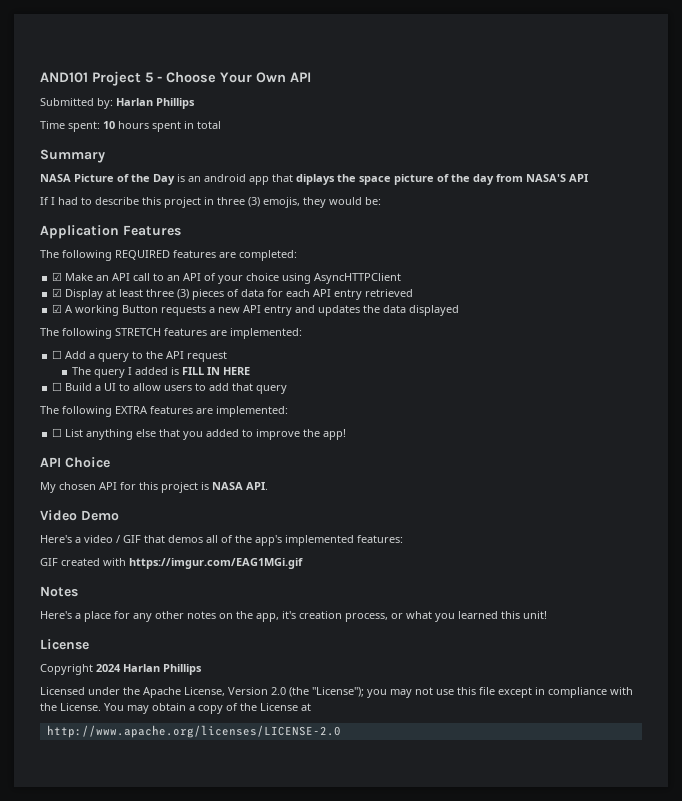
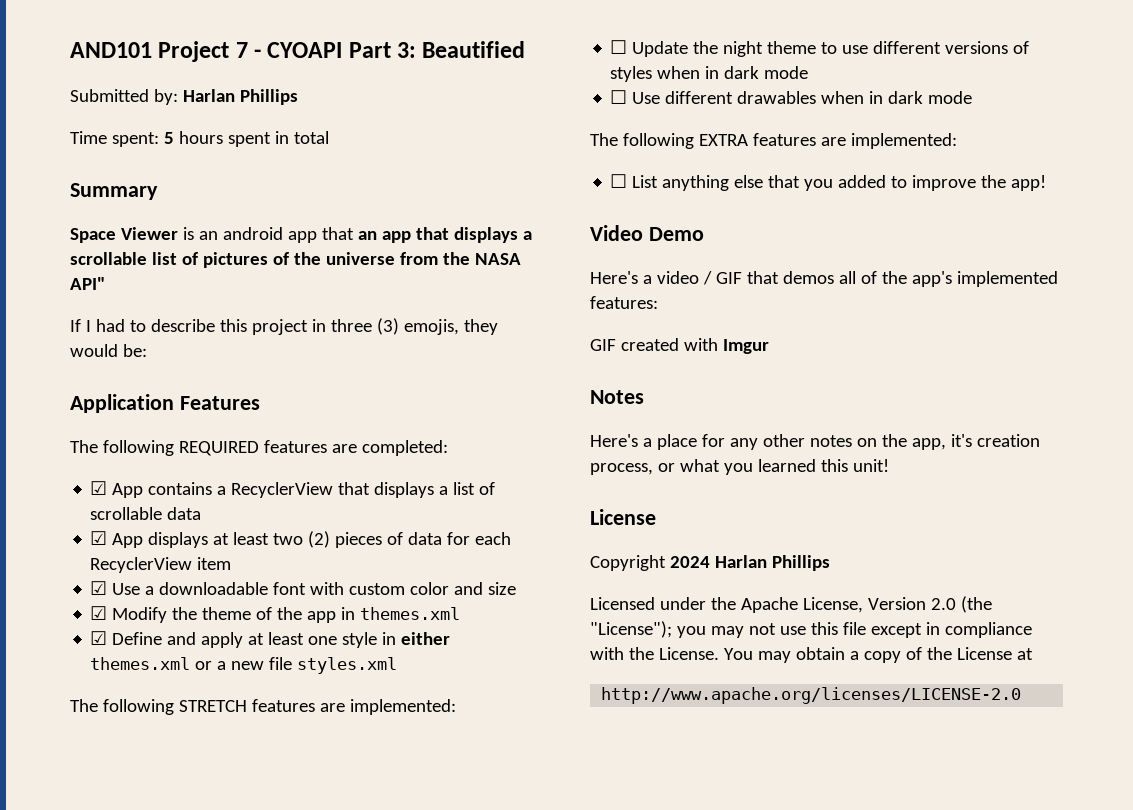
[145,72,311,83] 5 - Choose Your Own API -> [235,41,526,58] 7 - CYOAPI Part 3: Beautified
[103,121,115,129] 10 -> [163,132,174,144] 5
[40,174,175,185] NASA Picture of the Day -> [70,227,178,243] Space Viewer
[296,174,588,185] diplays the space picture of the day from NASA'S API -> [357,227,532,243] [70,252,521,268] [70,277,105,290] an app that displays a scrollable list of pictures of the universe from the NASA API"
[65,273,402,284] [52,288,190,300] Make an API call to an API of your choice using AsyncHTTPClient // ☑ Display at least three (3) -> [112,482,496,498] [90,507,202,520] [90,531,331,548] App contains a RecyclerView that displays a list of scrollable data // ☑ App displays at least two (2)
[313,289,414,300] [52,304,460,316] API entry retrieved // ☑ A working Button requests a new API entry and updates the data displayed -> [90,557,232,573] [90,581,517,595] [90,606,461,623] [90,631,451,648] [90,657,398,674] RecyclerView item // ☑ Use a downloadable font with custom color and size // ☑ Modify the theme of the app in themes.xml // ☑ Define and apply at least one style in either themes.xml or a new file styles.xml
[65,351,228,362] [72,367,251,378] [52,382,288,394] Add a query to the API request // The query I added is FILL IN HERE // ☐ Build a UI to allow users to add that query -> [632,41,1030,57] [610,66,809,82] [610,90,973,104] Update the night theme to use different versions of styles when in dark mode // ☐ Use different drawables when in dark mode
[40,457,110,468] [40,482,268,493] // API Choice // My chosen API for this project is NASA API. -> (1047, 183) none
[129,558,303,569] https://imgur.com/EAG1MGi.gif -> [722,339,769,354] Imgur

